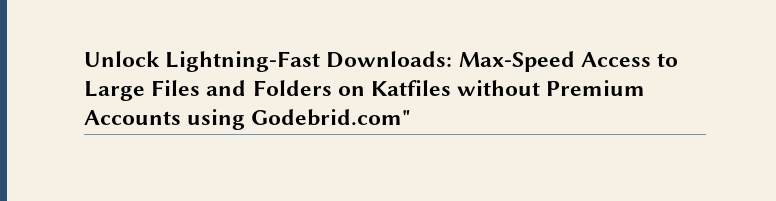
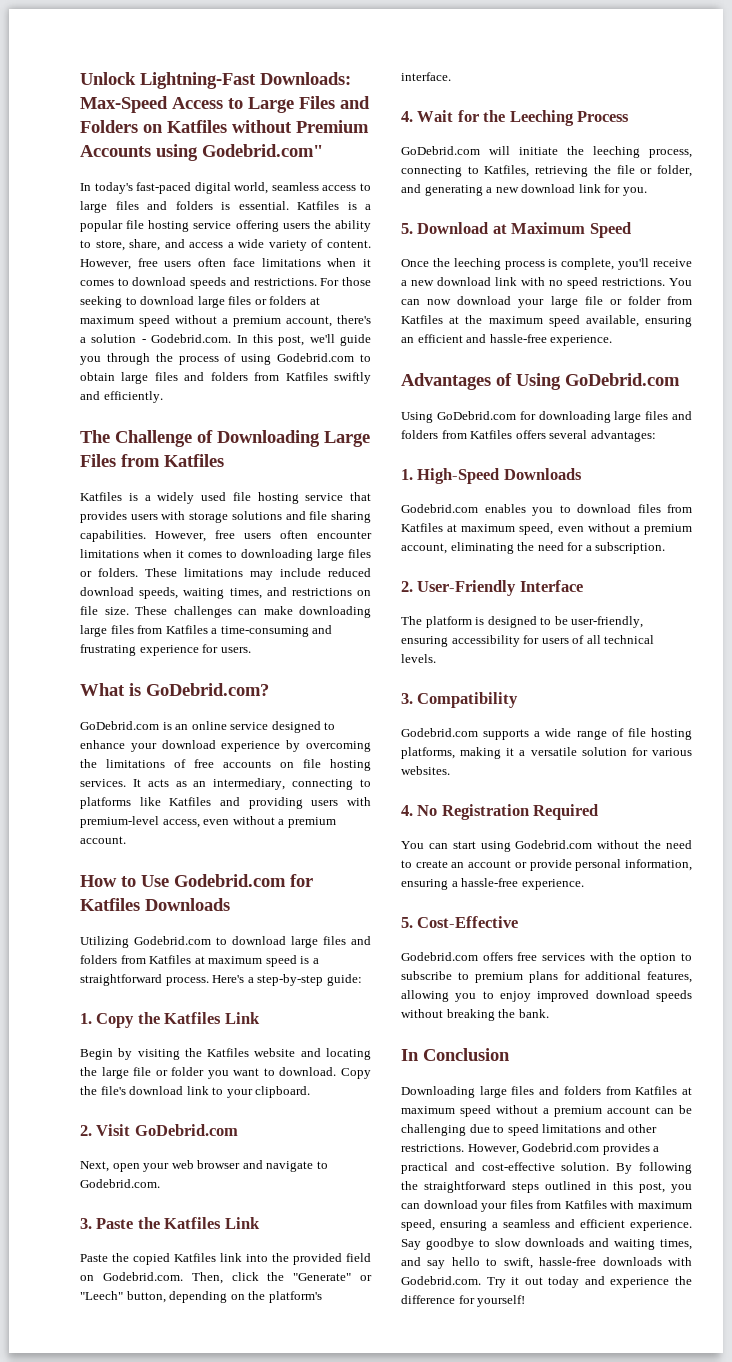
(412, 117) none -> [80,182,371,194] [80,201,371,213] [80,220,371,232] [80,239,372,251] [80,258,372,270] [80,277,372,289] [80,296,320,308] [80,315,371,327] [80,334,371,346] [80,353,371,365] [80,372,371,384] [80,391,163,403] [80,430,370,447] [80,454,224,467] [80,492,371,504] [80,511,372,523] [80,530,372,542] [80,549,371,561] [80,568,371,580] [80,587,371,599] [80,606,371,618] [80,625,333,637] [80,644,251,656] [80,683,269,696] [80,721,336,733] [80,740,371,752] [80,759,371,771] [80,778,371,790] [80,797,371,809] [80,816,336,828] [80,836,126,844] [80,874,313,887] [80,898,230,911] [80,936,371,948] [80,955,319,967] [80,974,362,986] [80,1012,260,1028] [80,1048,371,1060] [80,1067,371,1079] [80,1086,311,1098] [80,1124,238,1136] [80,1160,328,1172] [80,1179,160,1188] [80,1217,260,1229] [80,1253,371,1265] [80,1272,373,1284] [80,1291,322,1303] [401,72,451,81] [401,110,630,126] [401,146,692,158] [401,165,692,177] [401,184,647,196] [401,222,631,238] [401,258,692,270] [401,277,692,289] [401,296,692,308] [401,315,692,327] [401,334,613,346] [401,373,680,390] [401,411,692,423] [401,430,656,442] [401,468,582,484] [401,504,692,516] [401,523,692,535] [401,542,666,554] [401,580,583,596] [401,616,644,628] [401,635,655,647] [401,654,436,663] [401,692,519,708] [401,728,692,740] [401,747,692,759] [401,766,450,775] [401,804,599,820] [401,840,692,852] [401,859,692,871] [401,878,584,890] [401,916,519,928] [401,952,692,964] [401,971,692,983] [401,990,692,1002] [401,1009,549,1021] [401,1048,510,1061] [401,1086,692,1098] [401,1105,692,1117] [401,1124,658,1136] [401,1143,660,1155] [401,1162,692,1174] [401,1181,692,1193] [401,1200,692,1212] [401,1219,692,1231] [401,1238,692,1250] [401,1257,692,1269] [401,1276,692,1288] [401,1295,526,1307] // In today's fast-paced digital world, seamless access to large files and folders is essential. Katfiles is a popular file hosting service offering users the ability to store, share, and access a wide variety of content. However, free users often face limitations when it comes to download speeds and restrictions. For those seeking to download large files or folders at maximum speed without a premium account, there's a solution - Godebrid.com. In this post, we'll guide you through the process of using Godebrid.com to obtain large files and folders from Katfiles swiftly and efficiently. // The Challenge of Downloading Large Files from Katfiles // Katfiles is a widely used file hosting service that provides users with storage solutions and file sharing capabilities. However, free users often encounter limitations when it comes to downloading large files or folders. These limitations may include reduced download speeds, waiting times, and restrictions on file size. These challenges can make downloading large files from Katfiles a time-consuming and frustrating experience for users. // What is GoDebrid.com? // GoDebrid.com is an online service designed to enhance your download experience by overcoming the limitations of free accounts on file hosting services. It acts as an intermediary, connecting to platforms like Katfiles and providing users with premium-level access, even without a premium account. // How to Use Godebrid.com for Katfiles Downloads // Utilizing Godebrid.com to download large files and folders from Katfiles at maximum speed is a straightforward process. Here's a step-by-step guide: // 1. Copy the Katfiles Link // Begin by visiting the Katfiles website and locating the large file or folder you want to download. Copy the file's download link to your clipboard. // 2. Visit GoDebrid.com // Next, open your web browser and navigate to Godebrid.com. // 3. Paste the Katfiles Link // Paste the copied Katfiles link into the provided field on Godebrid.com. Then, click the "Generate" or "Leech" button, depending on the platform's interface. // 4. Wait for the Leeching Process // GoDebrid.com will initiate the leeching process, connecting to Katfiles, retrieving the file or folder, and generating a new download link for you. // 5. Download at Maximum Speed // Once the leeching process is complete, you'll receive a new download link with no speed restrictions. You can now download your large file or folder from Katfiles at the maximum speed available, ensuring an efficient and hassle-free experience. // Advantages of Using GoDebrid.com // Using GoDebrid.com for downloading large files and folders from Katfiles offers several advantages: // 1. High-Speed Downloads // Godebrid.com enables you to download files from Katfiles at maximum speed, even without a premium account, eliminating the need for a subscription. // 2. User-Friendly Interface // The platform is designed to be user-friendly, ensuring accessibility for users of all technical levels. // 3. Compatibility // Godebrid.com supports a wide range of file hosting platforms, making it a versatile solution for various websites. // 4. No Registration Required // You can start using Godebrid.com without the need to create an account or provide personal information, ensuring a hassle-free experience. // 5. Cost-Effective // Godebrid.com offers free services with the option to subscribe to premium plans for additional features, allowing you to enjoy improved download speeds without breaking the bank. // In Conclusion // Downloading large files and folders from Katfiles at maximum speed without a premium account can be challenging due to speed limitations and other restrictions. However, Godebrid.com provides a practical and cost-effective solution. By following the straightforward steps outlined in this post, you can download your files from Katfiles with maximum speed, ensuring a seamless and efficient experience. Say goodbye to slow downloads and waiting times, and say hello to swift, hassle-free downloads with Godebrid.com. Try it out today and experience the difference for yourself!

